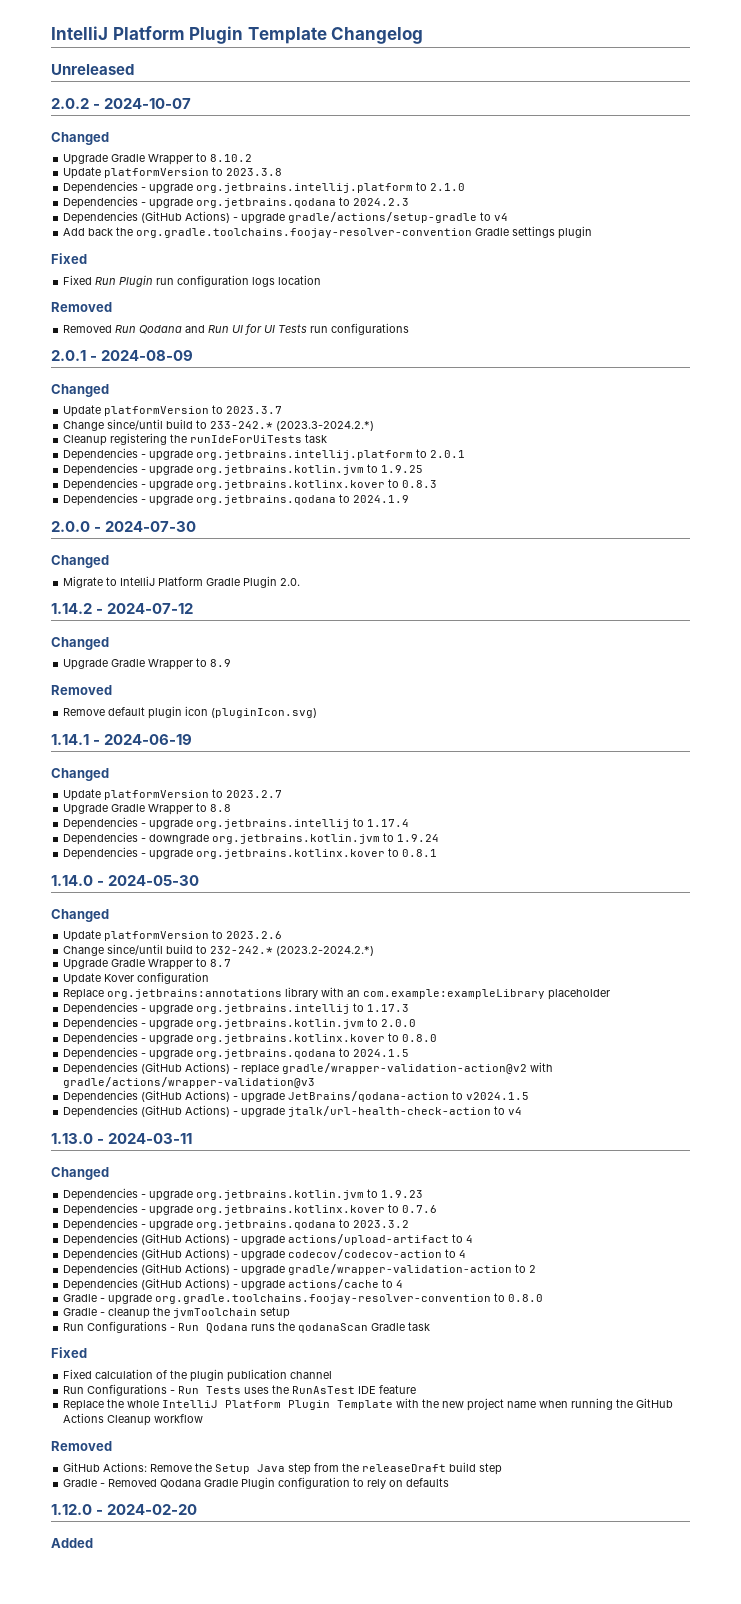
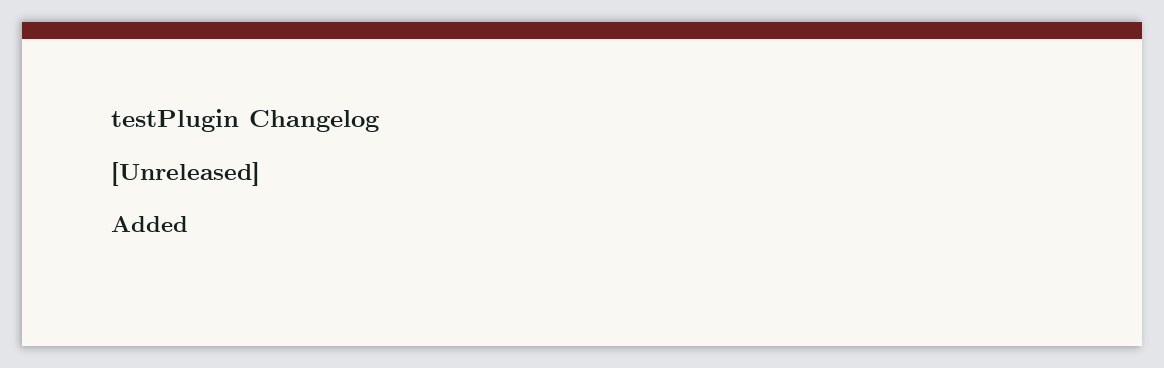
[51,26,424,44] [51,64,134,75] [51,98,192,109] [51,132,109,145] [63,153,253,165] [63,167,283,179] [63,181,466,194] [63,196,410,209] [63,211,509,224] [63,226,593,239] [51,253,87,264] [63,275,322,287] [51,302,112,312] [63,323,410,335] [51,350,194,361] [51,384,109,397] [63,405,283,417] [63,419,375,431] [63,433,328,446] [63,448,466,461] [63,463,424,476] [63,478,438,491] [63,493,410,506] [51,521,197,532] [51,555,109,568] [63,576,301,588] [51,603,194,614] [51,637,109,650] [63,658,232,670] [51,685,112,695] [63,706,318,719] [51,734,193,745] [51,768,109,781] [63,789,283,801] [63,803,232,815] [63,817,410,830] [63,832,440,845] [63,847,438,860] [51,875,200,886] [51,909,109,922] [63,930,283,942] [63,944,375,956] [63,958,232,970] [63,972,210,985] [63,987,611,1000] [63,1002,410,1015] [63,1017,417,1030] [63,1032,438,1045] [63,1047,410,1060] [63,1062,554,1075] [63,1077,316,1088] [63,1090,530,1103] [63,1105,523,1118] [51,1133,193,1144] [51,1167,109,1180] [63,1188,424,1201] [63,1203,438,1216] [63,1218,410,1231] [63,1233,474,1246] [63,1248,467,1261] [63,1263,537,1276] [63,1278,404,1291] [63,1293,544,1305] [63,1307,291,1319] [63,1321,431,1333] [51,1347,87,1358] [63,1369,333,1382] [63,1384,417,1396] [63,1398,674,1411] [63,1413,204,1426] [51,1441,112,1451] [63,1462,503,1475] [63,1477,450,1489] [51,1504,198,1515] IntelliJ Platform Plugin Template Changelog // Unreleased // 2.0.2 - 2024-10-07 // Changed // Upgrade Gradle Wrapper to 8.10.2 // Update platformVersion to 2023.3.8 // Dependencies - upgrade org.jetbrains.intellij.platform to 2.1.0 // Dependencies - upgrade org.jetbrains.qodana to 2024.2.3 // Dependencies (GitHub Actions) - upgrade gradle/actions/setup-gradle to v4 // Add back the org.gradle.toolchains.foojay-resolver-convention Gradle settings plugin // Fixed // Fixed Run Plugin run configuration logs location // Removed // Removed Run Qodana and Run UI for UI Tests run configurations // 2.0.1 - 2024-08-09 // Changed // Update platformVersion to 2023.3.7 // Change since/until build to 233-242.* (2023.3-2024.2.*) // Cleanup registering the runIdeForUiTests task // Dependencies - upgrade org.jetbrains.intellij.platform to 2.0.1 // Dependencies - upgrade org.jetbrains.kotlin.jvm to 1.9.25 // Dependencies - upgrade org.jetbrains.kotlinx.kover to 0.8.3 // Dependencies - upgrade org.jetbrains.qodana to 2024.1.9 // 2.0.0 - 2024-07-30 // Changed // Migrate to IntelliJ Platform Gradle Plugin 2.0. // 1.14.2 - 2024-07-12 // Changed // Upgrade Gradle Wrapper to 8.9 // Removed // Remove default plugin icon (pluginIcon.svg) // 1.14.1 - 2024-06-19 // Changed // Update platformVersion to 2023.2.7 // Upgrade Gradle Wrapper to 8.8 // Dependencies - upgrade org.jetbrains.intellij to 1.17.4 // Dependencies - downgrade org.jetbrains.kotlin.jvm to 1.9.24 // Dependencies - upgrade org.jetbrains.kotlinx.kover to 0.8.1 // 1.14.0 - 2024-05-30 // Changed // Update platformVersion to 2023.2.6 // Change since/until build to 232-242.* (2023.2-2024.2.*) // Upgrade Gradle Wrapper to 8.7 // Update Kover configuration // Replace org.jetbrains:annotations library with an com.example:exampleLibrary placeholder // Dependencies - upgrade org.jetbrains.intellij to 1.17.3 // Dependencies - upgrade org.jetbrains.kotlin.jvm to 2.0.0 // Dependencies - upgrade org.jetbrains.kotlinx.kover to 0.8.0 // Dependencies - upgrade org.jetbrains.qodana to 2024.1.5 // Dependencies (GitHub Actions) - replace gradle/wrapper-validation-action@v2 with gradle/actions/wrapper-validation@v3 // Dependencies (GitHub Actions) - upgrade JetBrains/qodana-action to v2024.1.5 // Dependencies (GitHub Actions) - upgrade jtalk/url-health-check-action to v4 // 1.13.0 - 2024-03-11 // Changed // Dependencies - upgrade org.jetbrains.kotlin.jvm to 1.9.23 // Dependencies - upgrade org.jetbrains.kotlinx.kover to 0.7.6 // Dependencies - upgrade org.jetbrains.qodana to 2023.3.2 // Dependencies (GitHub Actions) - upgrade actions/upload-artifact to 4 // Dependencies (GitHub Actions) - upgrade codecov/codecov-action to 4 // Dependencies (GitHub Actions) - upgrade gradle/wrapper-validation-action to 2 // Dependencies (GitHub Actions) - upgrade actions/cache to 4 // Gradle - upgrade org.gradle.toolchains.foojay-resolver-convention to 0.8.0 // Gradle - cleanup the jvmToolchain setup // Run Configurations - Run Qodana runs the qodanaScan Gradle task // Fixed // Fixed calculation of the plugin publication channel // Run Configurations - Run Tests uses the RunAsTest IDE feature // Replace the whole IntelliJ Platform Plugin Template with the new project name when running the GitHub Actions Cleanup workflow // Removed // GitHub Actions: Remove the Setup Java step from the releaseDraft build step // Gradle - Removed Qodana Gradle Plugin configuration to rely on defaults // 1.12.0 - 2024-02-20 -> [111,109,379,132] [111,162,260,186] testPlugin Changelog // [Unreleased]

